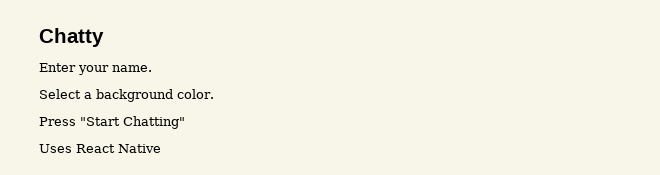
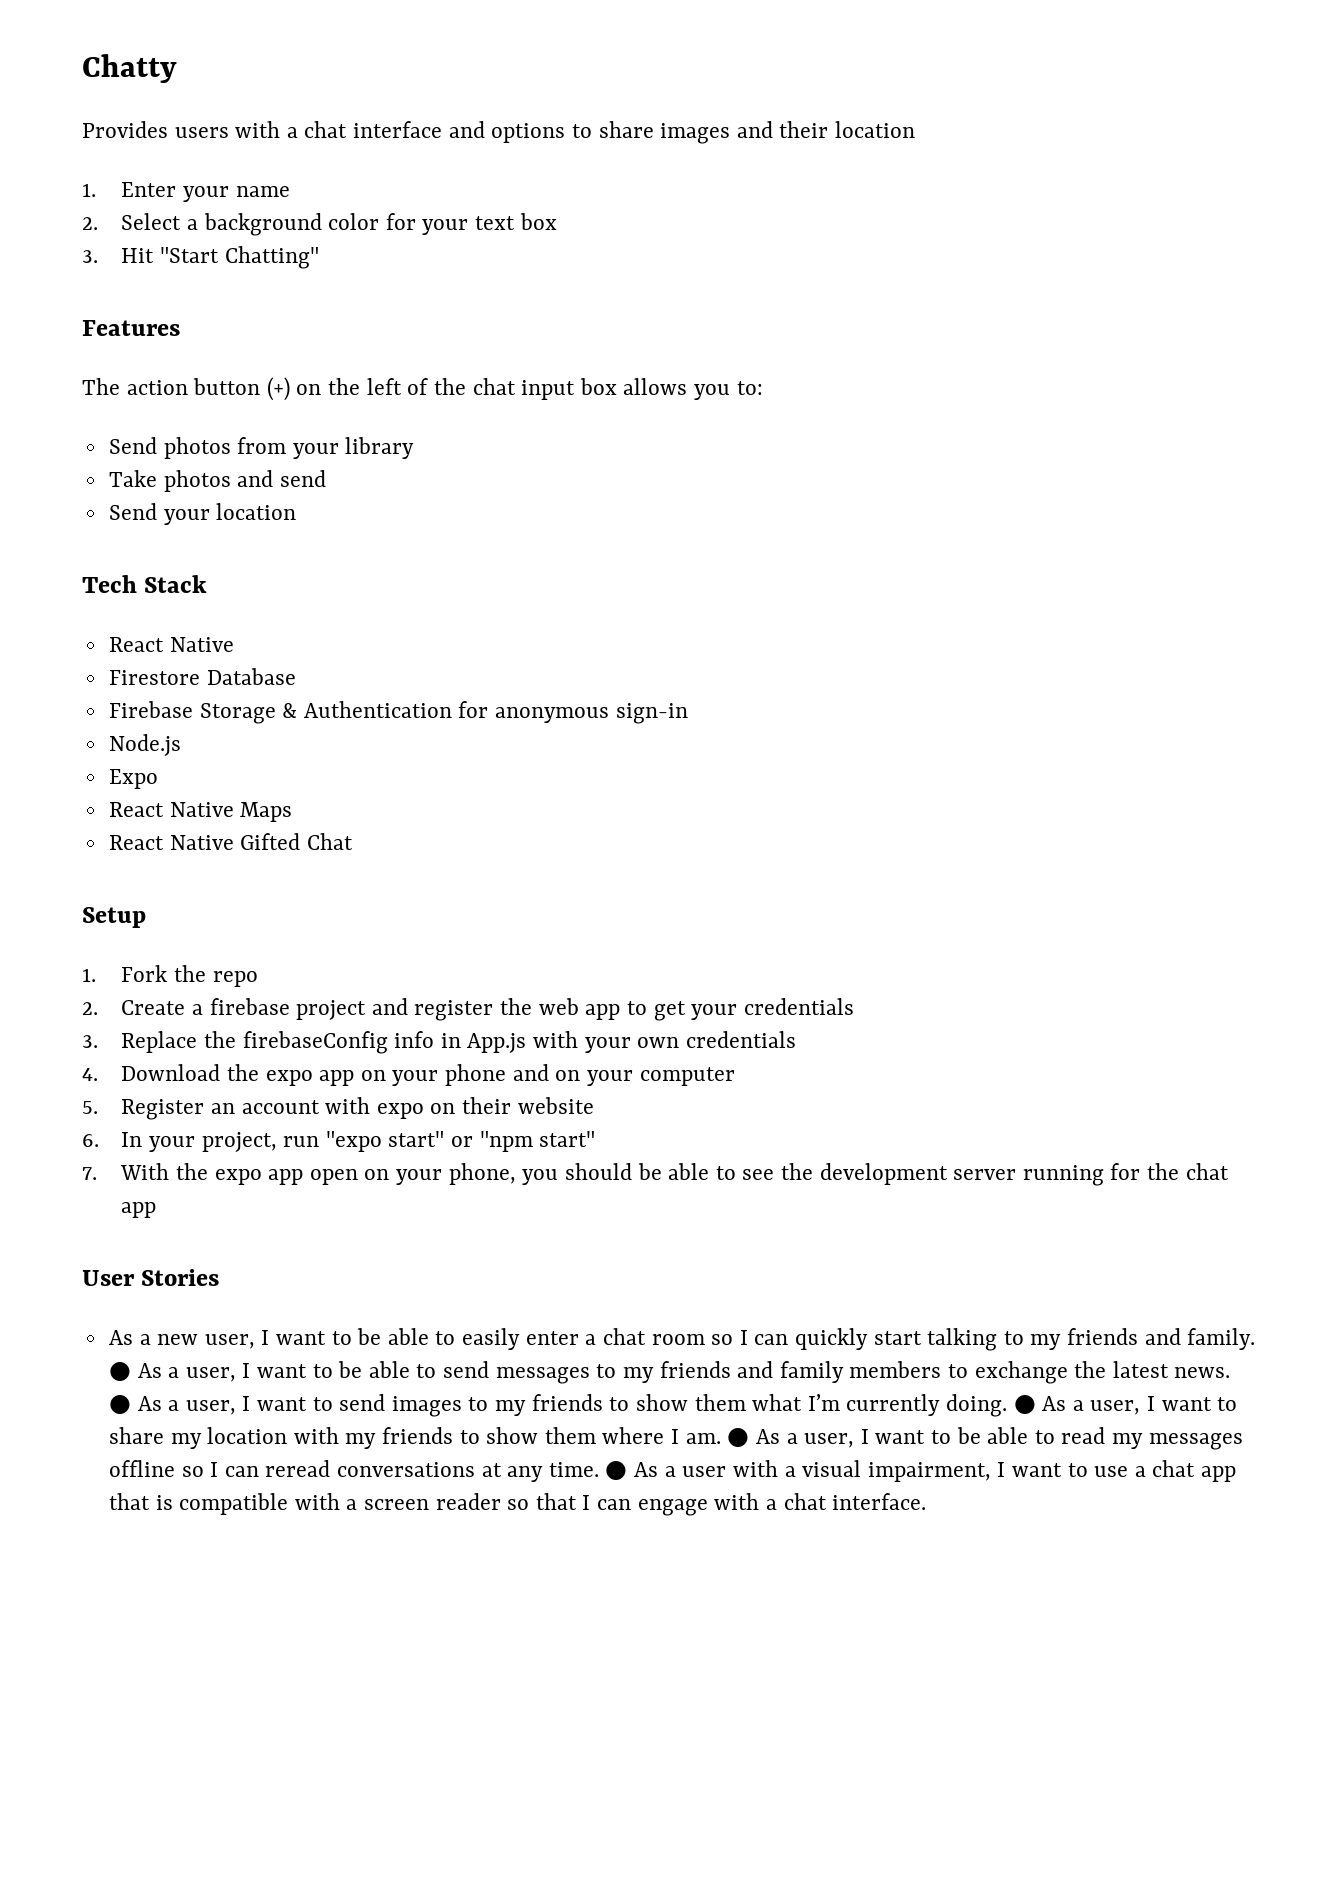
[39,63,152,75] [39,89,214,102] [39,116,185,129] [39,144,161,153] Enter your name. // Select a background color. // Press "Start Chatting" // Uses React Native -> [82,121,915,144] [82,182,290,202] [82,213,557,236] [82,246,319,269] [82,320,180,336] [82,377,763,401] [108,437,415,459] [108,470,326,492] [108,503,297,525] [82,575,208,593] [108,637,234,652] [108,668,296,685] [108,701,688,724] [108,734,181,756] [108,769,158,789] [108,802,293,822] [108,833,353,850] [82,907,146,928] [82,965,258,987] [82,998,854,1021] [82,1031,796,1054] [82,1064,735,1086] [82,1097,594,1120] [82,1131,596,1152] [82,1163,1229,1186] [121,1202,157,1218] [82,1269,220,1286] [108,1328,1256,1351] [108,1361,1231,1384] [108,1394,1238,1417] [108,1427,1243,1450] [108,1460,1237,1482] [108,1493,927,1516] Provides users with a chat interface and options to share images and their location // 1. Enter your name // 2. Select a background color for your text box // 3. Hit "Start Chatting" // Features // The action button (+) on the left of the chat input box allows you to: // Send photos from your library // Take photos and send // Send your location // Tech Stack // React Native // Firestore Database // Firebase Storage & Authentication for anonymous sign-in // Node.js // Expo // React Native Maps // React Native Gifted Chat // Setup // 1. Fork the repo // 2. Create a firebase project and register the web app to get your credentials // 3. Replace the firebaseConfig info in App.js with your own credentials // 4. Download the expo app on your phone and on your computer // 5. Register an account with expo on their website // 6. In your project, run "expo start" or "npm start" // 7. With the expo app open on your phone, you should be able to see the development server running for the chat app // User Stories // As a new user, I want to be able to easily enter a chat room so I can quickly start talking to my friends and family. ● As a user, I want to be able to send messages to my friends and family members to exchange the latest news. ● As a user, I want to send images to my friends to show them what I’m currently doing. ● As a user, I want to share my location with my friends to show them where I am. ● As a user, I want to be able to read my messages offline so I can reread conversations at any time. ● As a user with a visual impairment, I want to use a chat app that is compatible with a screen reader so that I can engage with a chat interface.

